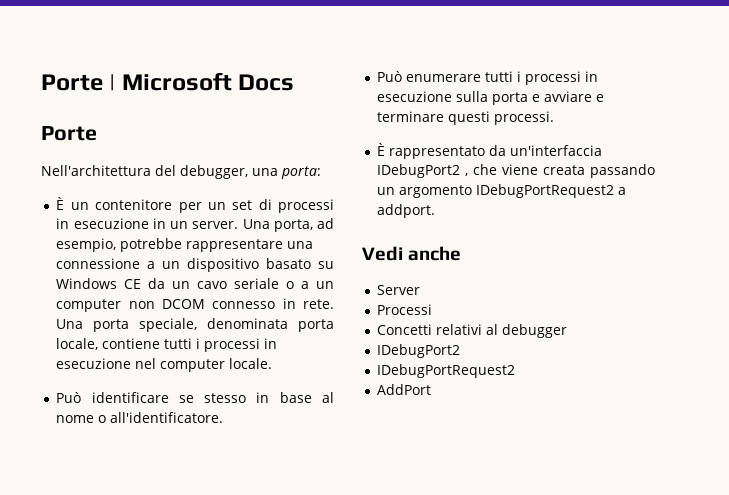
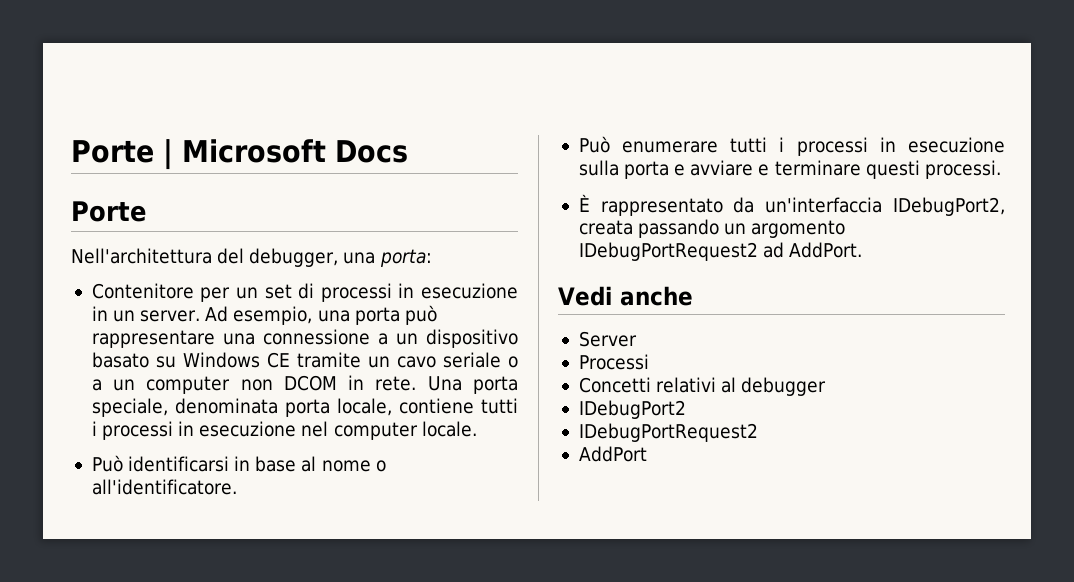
[56,197,173,210] È un contenitore -> [91,283,194,299] Contenitore
[242,218,335,232] [56,238,183,252] Una porta, ad esempio, potrebbe -> [205,305,437,325] Ad esempio, una porta può
[148,278,166,289] da -> [296,352,361,368] tramite
[212,301,276,309] connesso -> (337, 383) none
[91,392,247,403] identificare se stesso -> [128,456,230,472] identificarsi
[377,164,539,178] IDebugPort2 , che viene -> [893,197,1006,216] IDebugPort2,
[618,187,627,195] [377,204,436,218] a addport. -> [762,242,863,258] ad AddPort.

